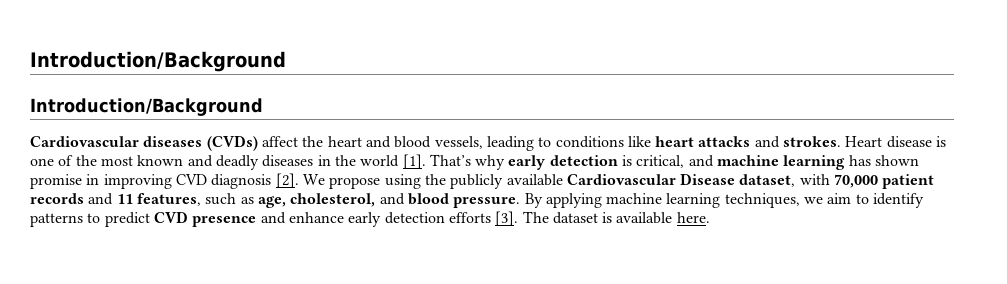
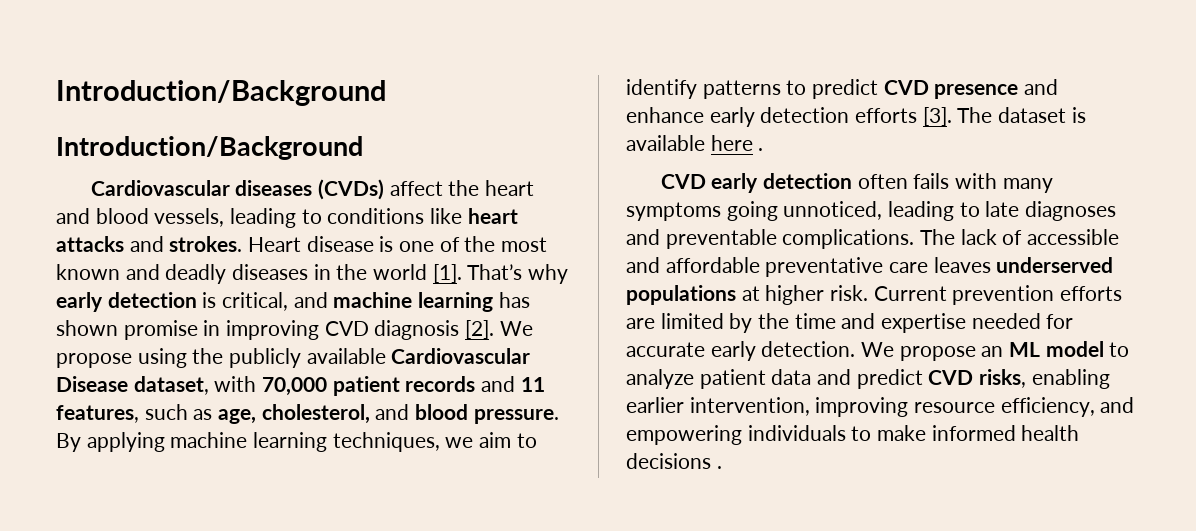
[676,212,710,223] here. -> [710,135,764,151] [660,173,1053,193] [626,201,1117,221] [626,229,1120,249] [626,257,1114,277] [626,285,1123,305] [626,313,1074,333] [626,341,1130,361] [626,369,1110,389] [626,397,1135,417] [626,425,1080,445] [626,453,722,469] here . // CVD early detection often fails with many symptoms going unnoticed, leading to late diagnoses and preventable complications. The lack of accessible and affordable preventative care leaves underserved populations at higher risk. Current prevention efforts are limited by the time and expertise needed for accurate early detection. We propose an ML model to analyze patient data and predict CVD risks, enabling earlier intervention, improving resource efficiency, and empowering individuals to make informed health decisions .

